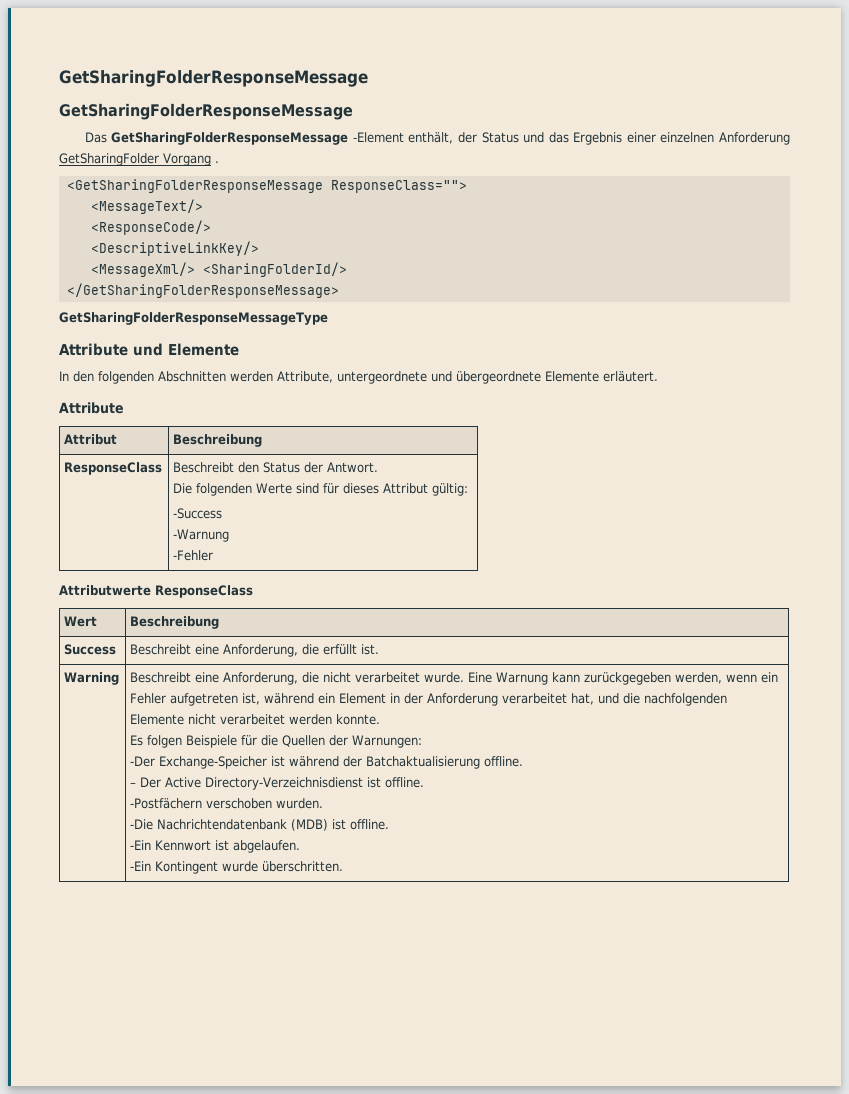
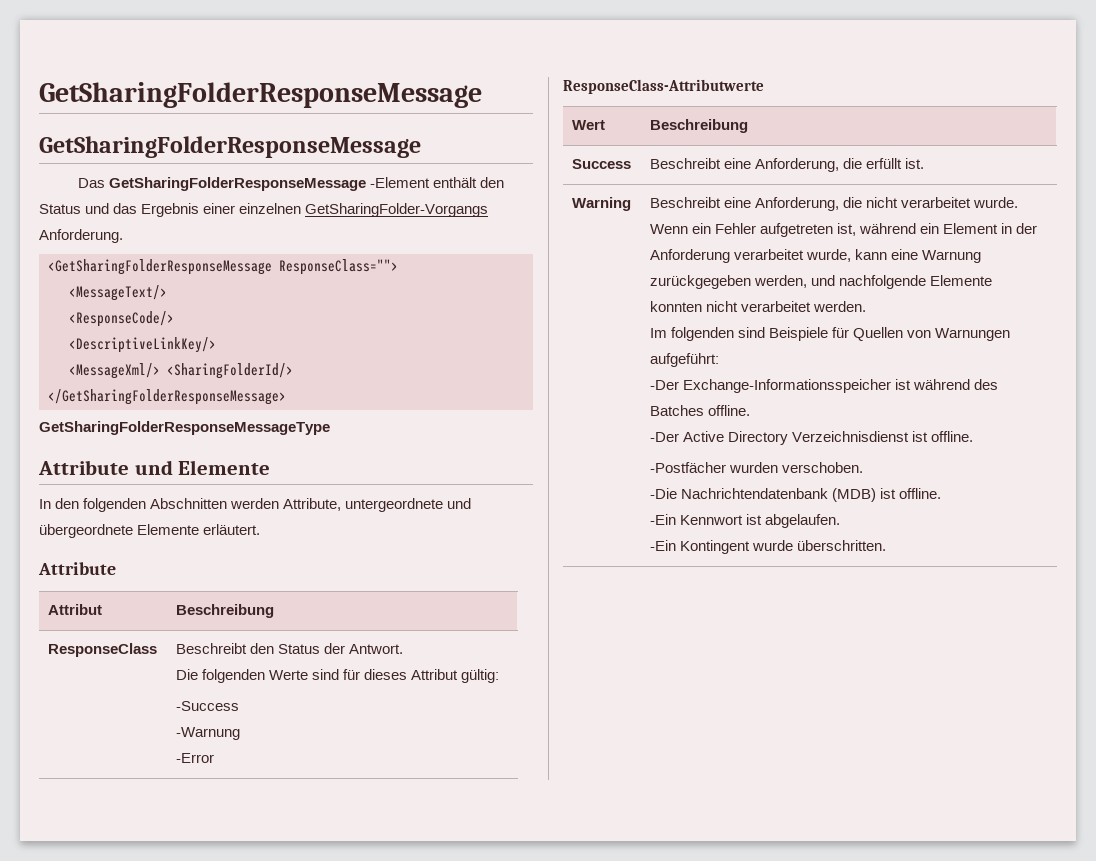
[408,132,477,144] enthält, der -> [432,177,505,188] enthält den
[719,132,790,145] [59,153,219,166] Anforderung GetSharingFolder Vorgang . -> [305,203,489,217] [39,229,123,243] GetSharingFolder-Vorgangs Anforderung.
[173,550,214,561] [59,585,253,598] -Fehler // Attributwerte ResponseClass -> [176,753,215,763] [563,79,764,94] -Error // ResponseClass-Attributwerte
[468,672,758,685] Eine Warnung kann zurückgegeben werden, wenn -> [650,224,689,234] Wenn
[571,693,728,706] [130,714,381,725] [130,735,423,748] [130,756,268,769] hat, und die nachfolgenden Elemente nicht verarbeitet werden konnte. // Es folgen Beispiele für die Quellen der Warnungen: // -Der Exchange-Speicher -> [806,249,982,263] [650,275,993,289] [650,301,867,312] [650,327,1011,341] [650,353,720,367] [650,379,892,393] wurde, kann eine Warnung zurückgegeben werden, und nachfolgende Elemente konnten nicht verarbeitet werden. // Im folgenden sind Beispiele für Quellen von Warnungen aufgeführt: // -Der Exchange-Informationsspeicher
[343,756,524,769] [130,777,425,790] [130,798,324,809] der Batchaktualisierung offline. // – Der Active Directory-Verzeichnisdienst ist offline. // -Postfächern verschoben wurden. -> [974,379,999,390] [650,405,751,416] [650,431,974,445] [650,462,864,473] des Batches offline. // -Der Active Directory Verzeichnisdienst ist offline. // -Postfächer wurden verschoben.

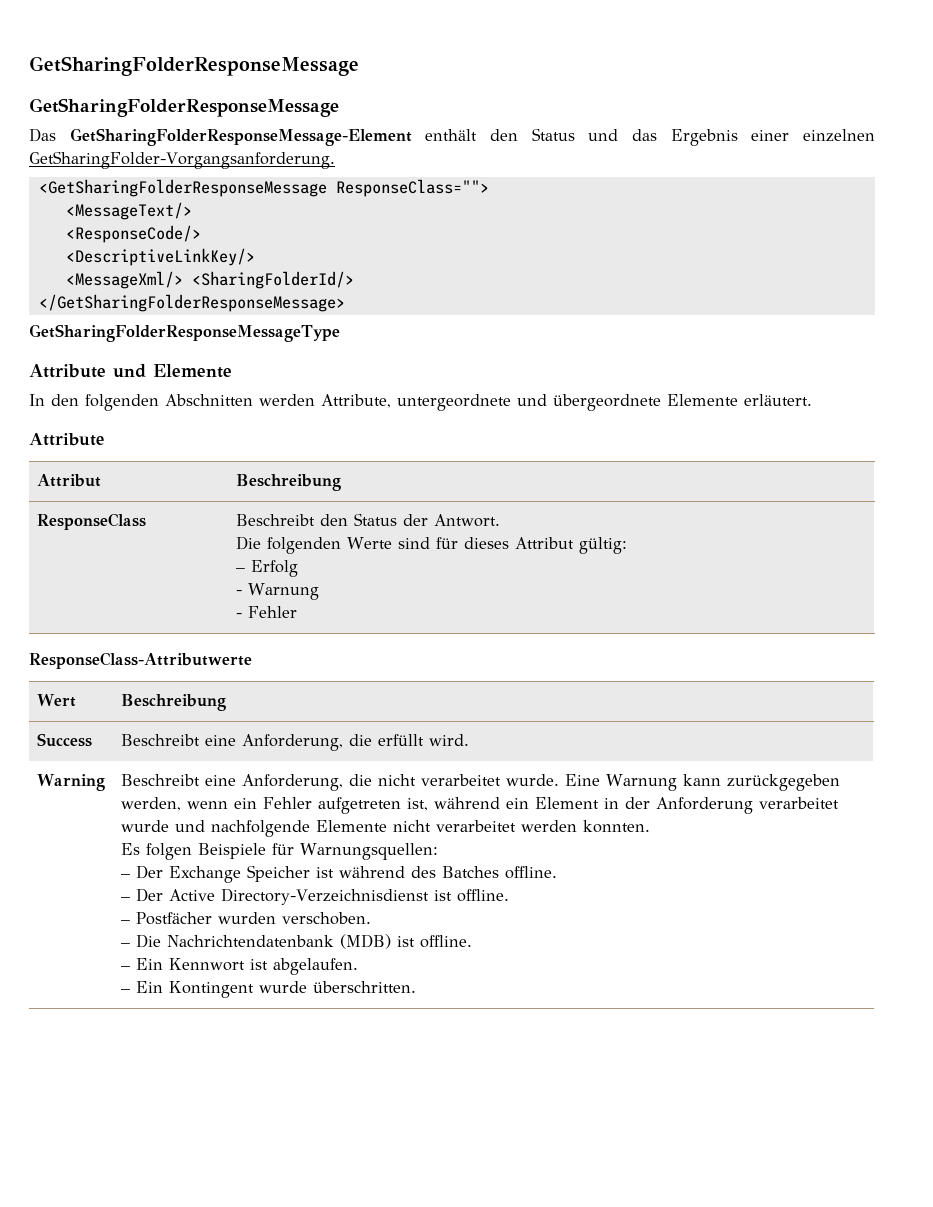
[108,177,430,191] GetSharingFolderResponseMessage -Element -> [69,128,412,146] GetSharingFolderResponseMessage-Element
[305,203,489,217] [39,229,123,243] GetSharingFolder-Vorgangs Anforderung. -> [29,151,335,169] GetSharingFolder-Vorgangsanforderung.
[176,701,240,711] [176,727,241,740] [176,753,215,763] -Success // -Warnung // -Error -> [235,560,298,577] [235,583,319,600] [235,606,297,618] – Erfolg // - Warnung // - Fehler
[905,158,925,169] ist. -> [428,734,469,746] wird.
[650,224,689,234] Wenn -> [564,774,840,791] [120,797,228,811] Eine Warnung kann zurückgegeben werden, wenn
[806,249,982,263] [650,275,808,289] wurde, kann eine Warnung zurückgegeben werden, -> [120,820,169,832] wurde
[650,301,867,312] [650,327,1011,341] [650,353,720,367] [650,379,892,393] konnten nicht verarbeitet werden. // Im folgenden sind Beispiele für Quellen von Warnungen aufgeführt: // -Der Exchange-Informationsspeicher -> [392,820,650,833] [120,843,438,860] [120,865,310,883] nicht verarbeitet werden konnten. // Es folgen Beispiele für Warnungsquellen: // – Der Exchange Speicher
[650,431,974,445] [650,462,727,473] -Der Active Directory Verzeichnisdienst ist offline. // -Postfächer -> [120,888,509,905] [120,912,212,925] – Der Active Directory-Verzeichnisdienst ist offline. // – Postfächer
[650,488,678,499] -Die -> [120,934,161,948] – Die
[650,514,677,525] -Ein -> [120,958,163,970] – Ein
[650,540,677,551] -Ein -> [120,981,163,993] – Ein

